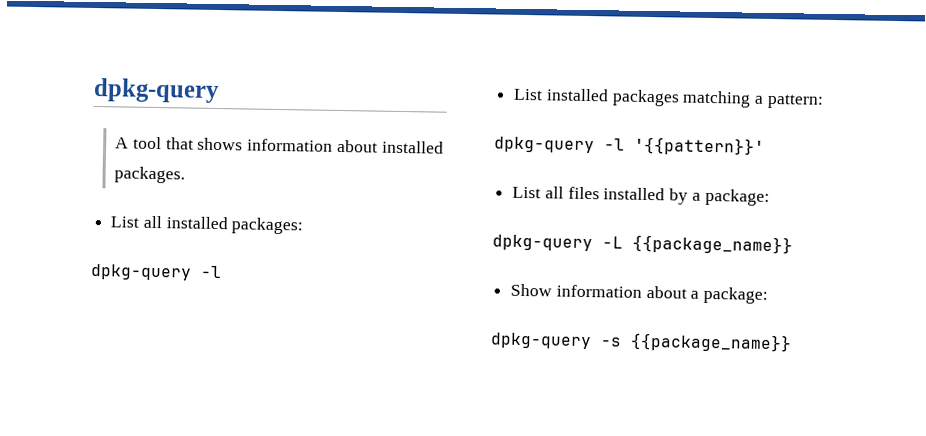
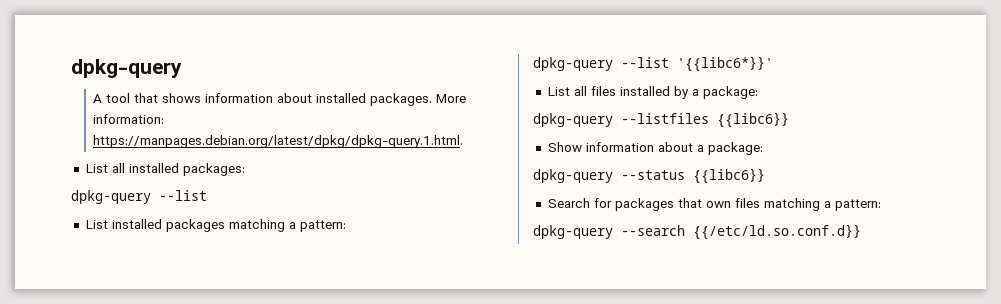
(186, 175) none -> [436,94,467,103] [93,114,165,124] [93,135,464,148] More information: https://manpages.debian.org/latest/dpkg/dpkg-query.1.html.
[200,265,222,279] -l -> [159,190,207,201] --list
[604,136,765,156] -l '{{pattern}}' -> [621,56,773,72] --list '{{libc6*}}'
[602,234,793,255] -L {{package_name}} -> [621,112,789,128] --listfiles {{libc6}}
[600,332,792,353] -s {{package_name}} -> [621,168,765,184] [547,198,881,211] [533,224,861,240] --status {{libc6}} // Search for packages that own files matching a pattern: // dpkg-query --search {{/etc/ld.so.conf.d}}

